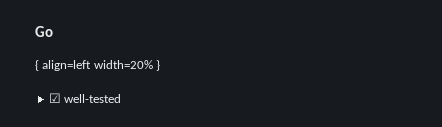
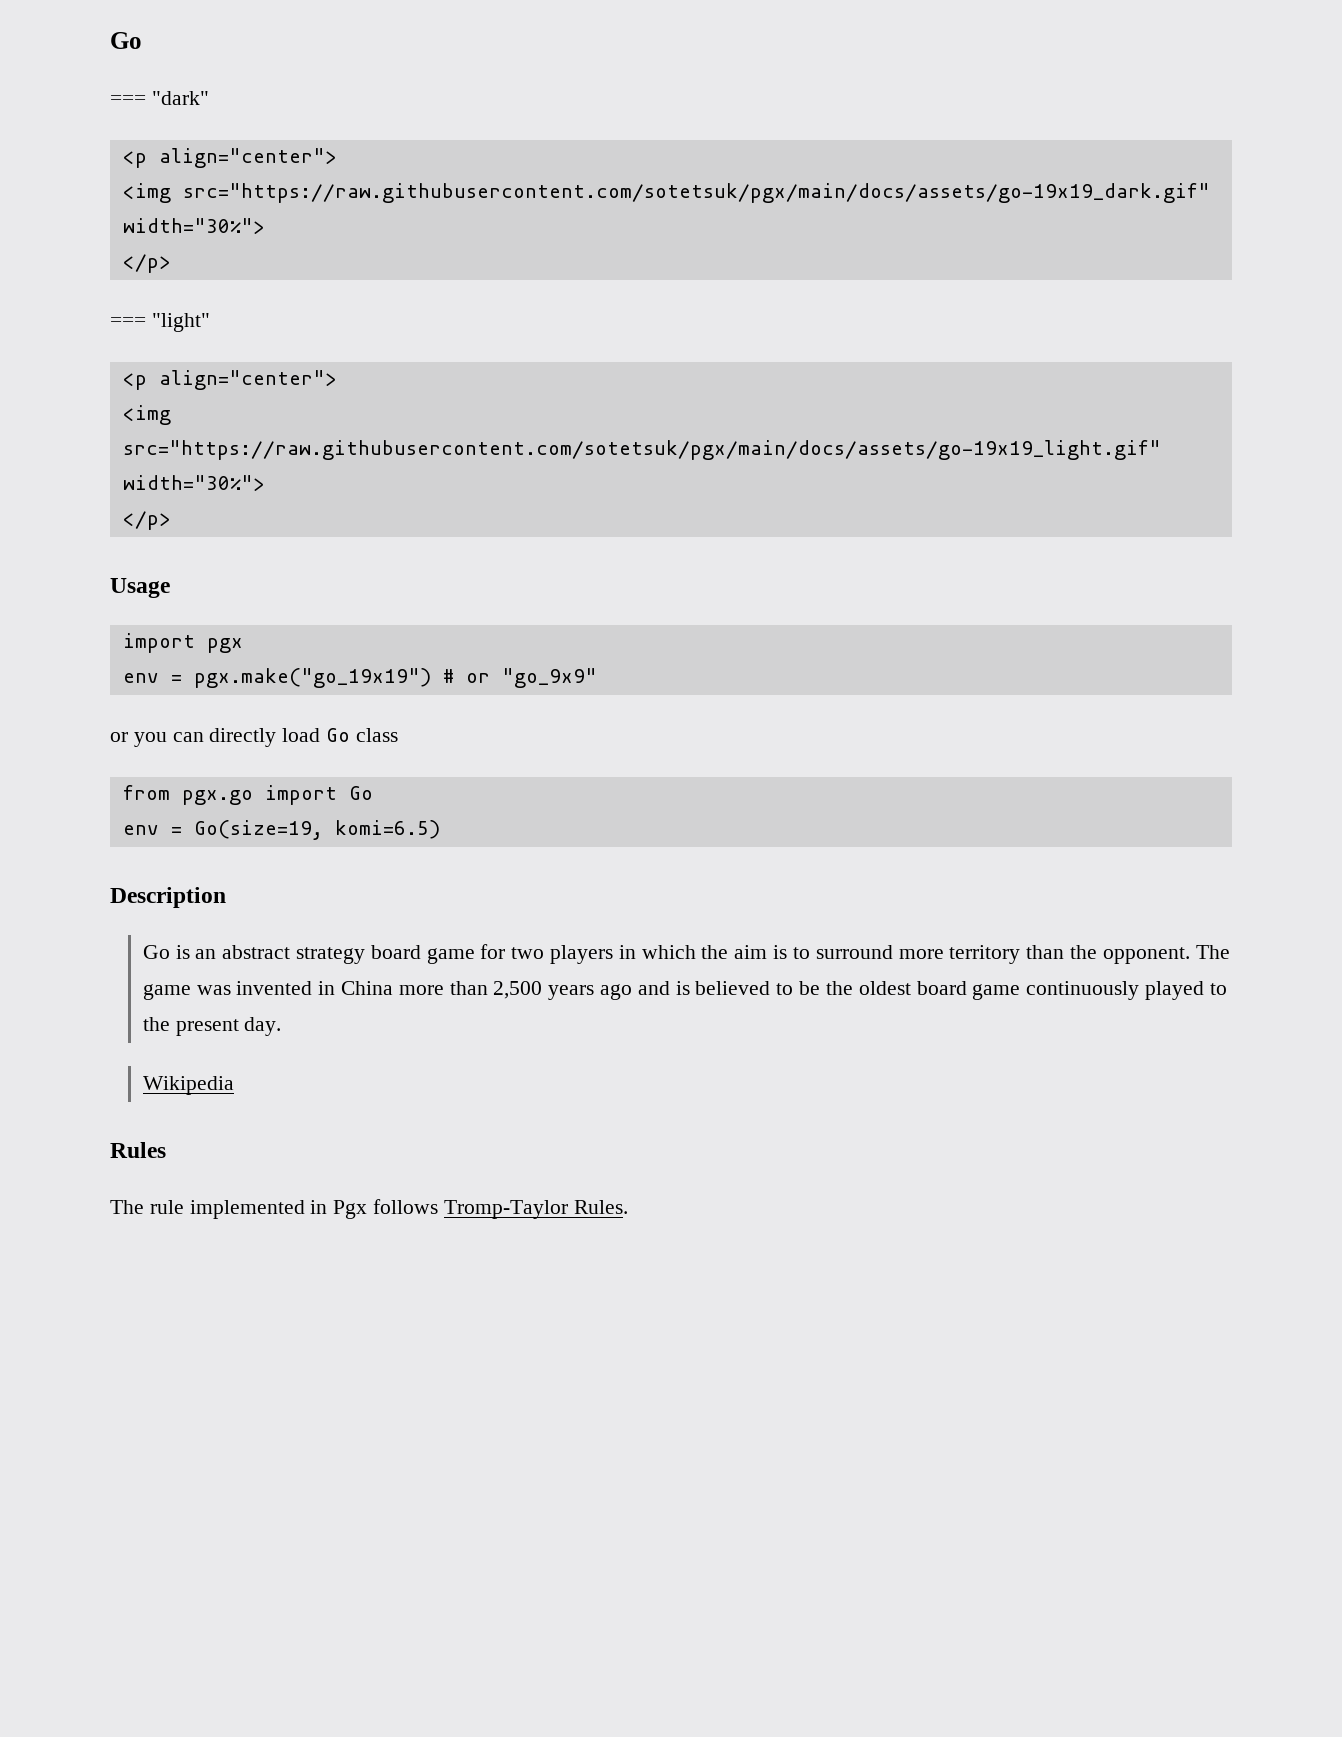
[35,26,53,37] [35,60,161,71] [48,93,122,103] Go // { align=left width=20% } // ☑ well-tested -> [110,32,142,49] [110,91,209,105] [122,148,337,168] [122,183,1210,203] [122,218,265,234] [122,254,171,273] [110,313,210,332] [122,370,337,390] [122,405,171,425] [122,440,1161,460] [122,475,265,491] [122,511,171,530] [110,578,170,598] [122,633,243,653] [122,668,597,688] [110,728,398,747] [122,785,373,805] [122,820,440,840] [110,887,226,908] [142,944,1230,964] [142,981,1227,1000] [142,1017,282,1036] [142,1076,234,1095] [110,1142,166,1158] [110,1199,628,1219] Go // === "dark" // <p align="center"> // <img src="https://raw.githubusercontent.com/sotetsuk/pgx/main/docs/assets/go-19x19_dark.gif" width="30%"> // </p> // === "light" // <p align="center"> // <img src="https://raw.githubusercontent.com/sotetsuk/pgx/main/docs/assets/go-19x19_light.gif" width="30%"> // </p> // Usage // import pgx // env = pgx.make("go_19x19") # or "go_9x9" // or you can directly load Go class // from pgx.go import Go // env = Go(size=19, komi=6.5) // Description // Go is an abstract strategy board game for two players in which the aim is to surround more territory than the opponent. The game was invented in China more than 2,500 years ago and is believed to be the oldest board game continuously played to the present day. // Wikipedia // Rules // The rule implemented in Pgx follows Tromp-Taylor Rules.

